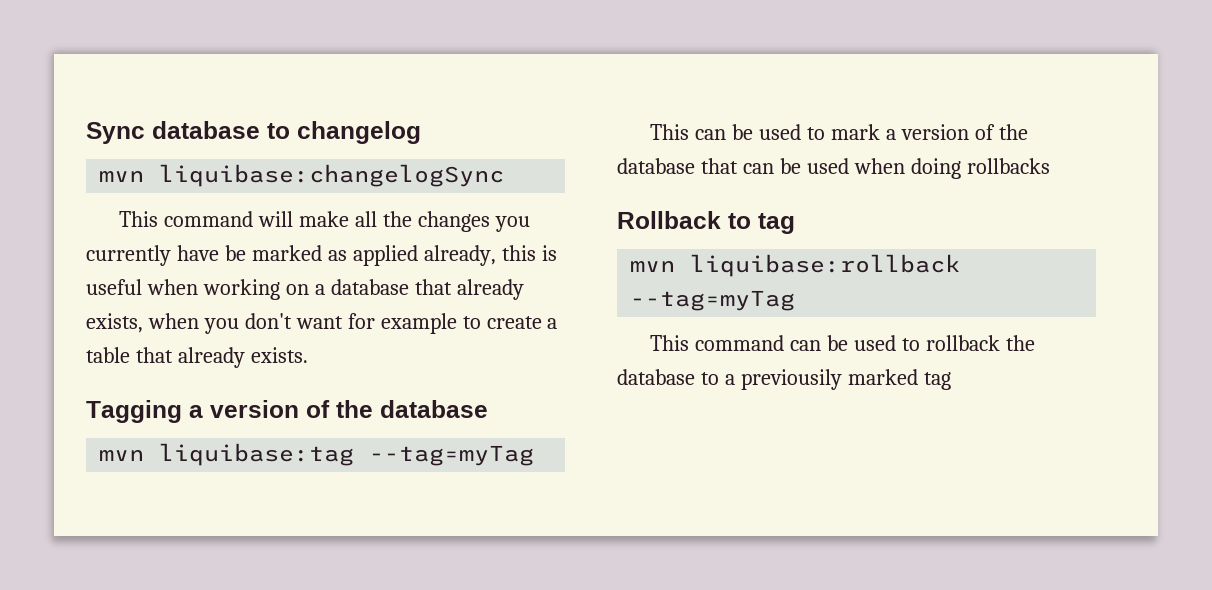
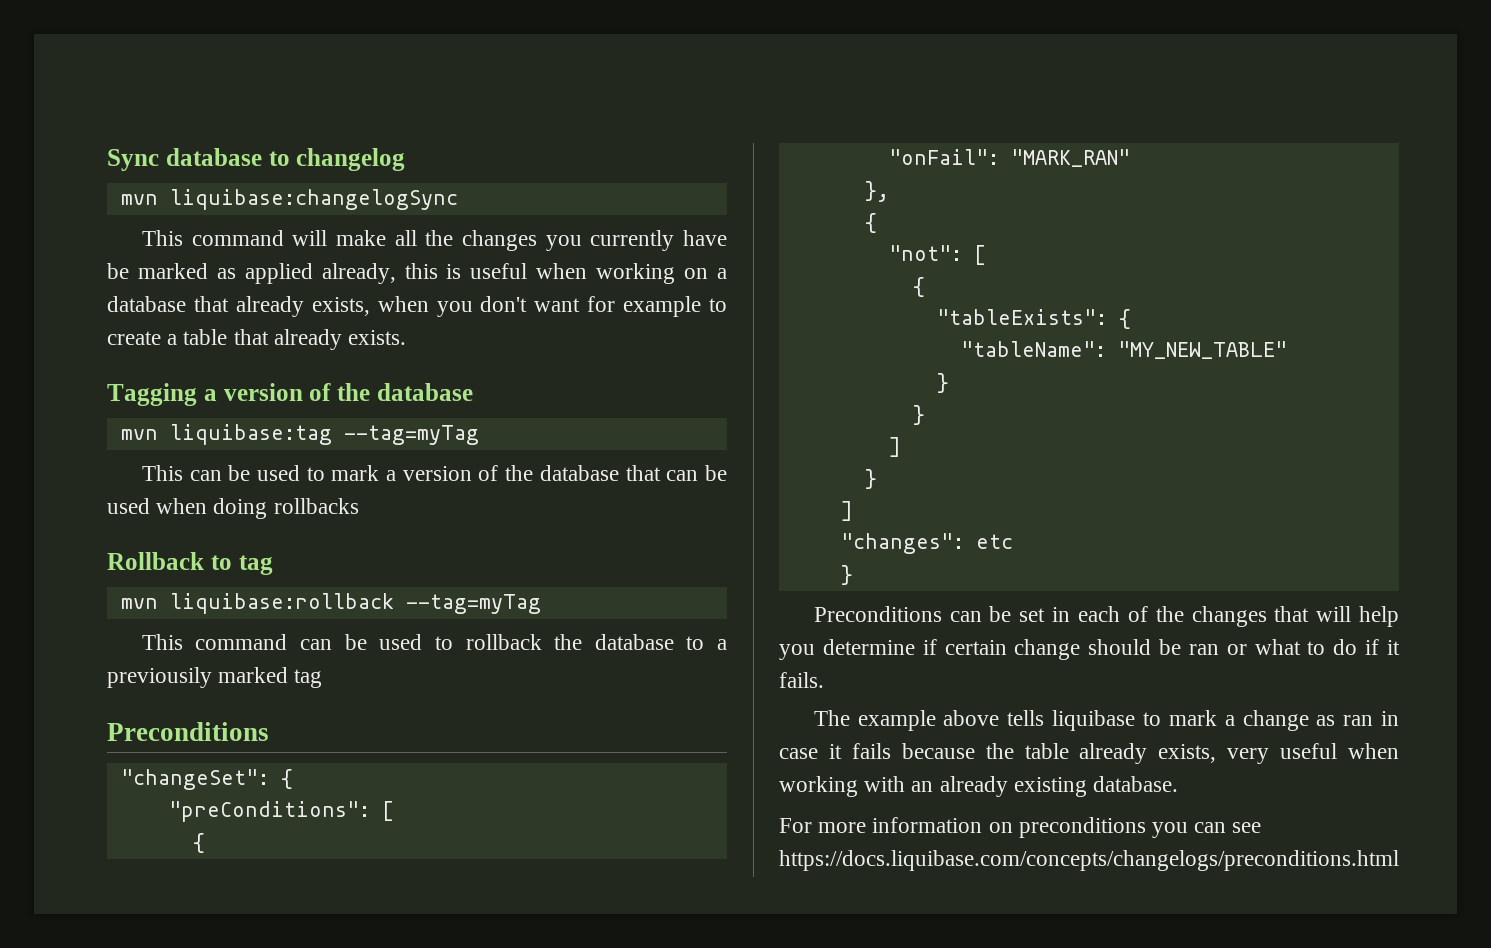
(951, 381) none -> [107,722,269,741] [120,769,293,790] [168,801,394,822] [192,833,205,853] [888,149,1130,167] [864,181,889,202] [864,213,877,233] [888,245,986,265] [912,277,925,297] [936,309,1131,329] [960,341,1287,359] [936,373,949,393] [912,405,925,425] [888,437,901,457] [864,469,877,489] [840,501,853,521] [840,533,1013,554] [840,565,853,585] [813,606,1399,627] [779,639,1400,660] [779,672,824,688] [813,710,1399,731] [779,743,1399,764] [779,776,1179,797] [779,817,1262,838] [779,850,1399,871] // Preconditions // "changeSet": { // "preConditions": [ // { // "onFail": "MARK_RAN" // }, // { // "not": [ // { // "tableExists": { // "tableName": "MY_NEW_TABLE" // } // } // ] // } // ] // "changes": etc // } // Preconditions can be set in each of the changes that will help you determine if certain change should be ran or what to do if it fails. // The example above tells liquibase to mark a change as ran in case it fails because the table already exists, very useful when working with an already existing database. // For more information on preconditions you can see https://docs.liquibase.com/concepts/changelogs/preconditions.html

